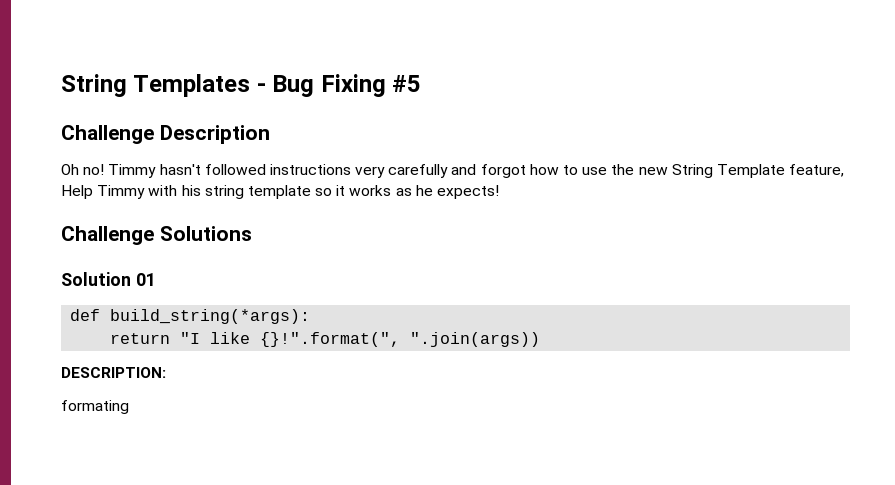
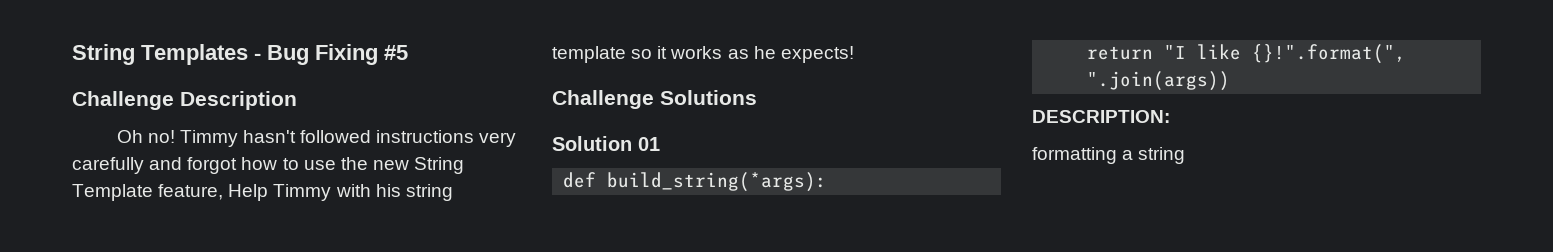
[61,400,129,414] formating -> [1032,147,1186,164] formatting a string

